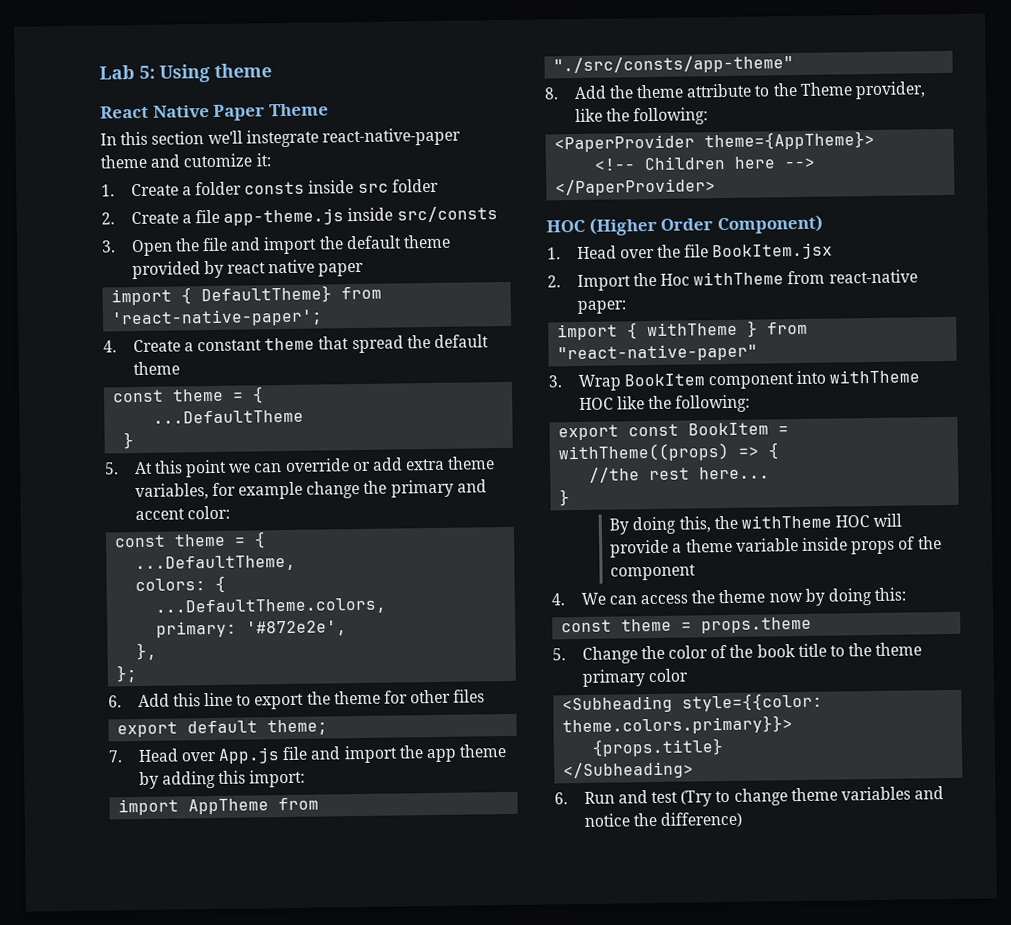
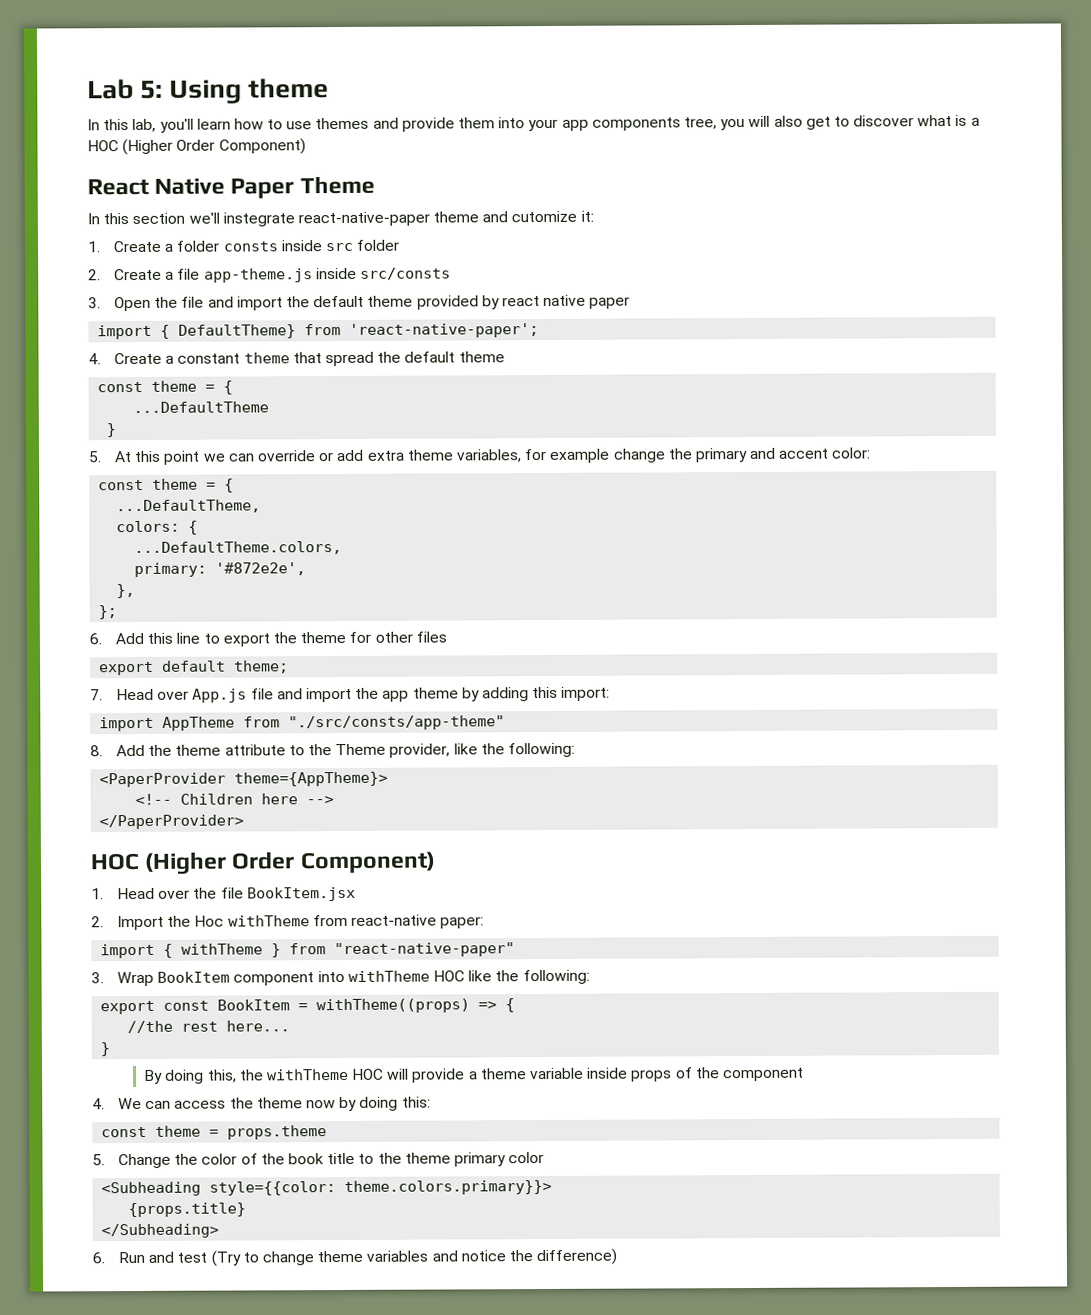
(272, 70) none -> [87,114,980,133] [87,138,306,156] // In this lab, you'll learn how to use themes and provide them into your app components tree, you will also get to discover what is a HOC (Higher Order Component)

